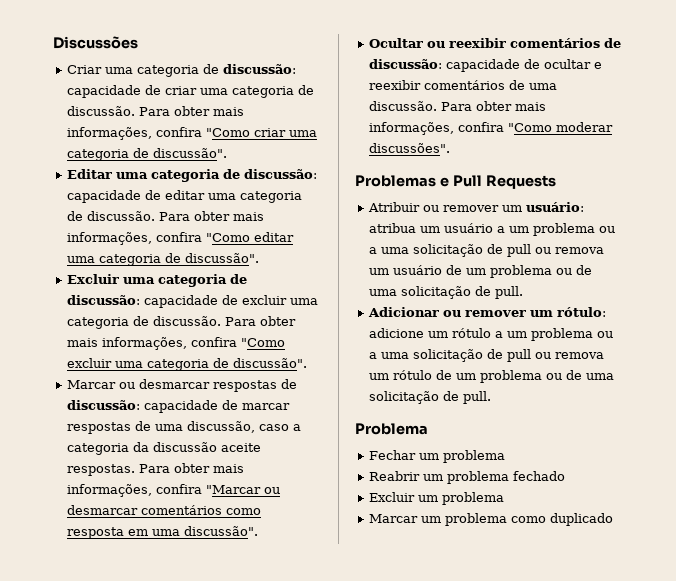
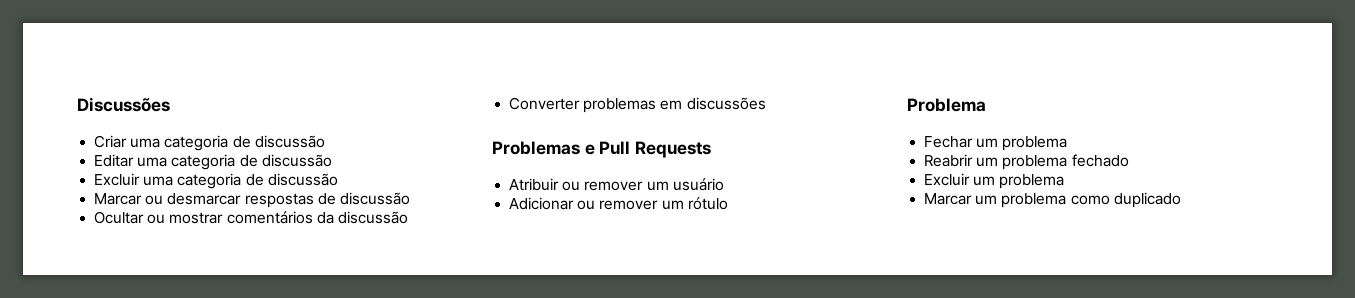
[222,64,296,74] [66,85,314,98] [66,106,244,116] [66,127,317,140] [66,148,227,161] [66,169,317,182] [66,190,302,203] [66,211,264,221] [66,232,294,245] [66,253,259,266] [66,274,247,287] [66,295,318,308] [66,316,296,329] [66,337,285,350] [66,358,307,371] discussão: capacidade de criar uma categoria de discussão. Para obter mais informações, confira "Como criar uma categoria de discussão". // Editar uma categoria de discussão: capacidade de editar uma categoria de discussão. Para obter mais informações, confira "Como editar uma categoria de discussão". // Excluir uma categoria de discussão: capacidade de excluir uma categoria de discussão. Para obter mais informações, confira "Como excluir uma categoria de discussão". -> [254,135,325,148] [94,154,332,170] [94,173,338,189] discussão // Editar uma categoria de discussão // Excluir uma categoria de discussão
[66,400,290,413] [66,421,301,434] [66,442,261,455] [66,463,244,476] [66,484,280,497] [66,505,261,515] [66,526,258,539] [368,38,621,48] [368,59,602,72] [368,80,557,90] [368,101,546,111] [368,122,613,135] [368,143,450,153] discussão: capacidade de marcar respostas de uma discussão, caso a categoria da discussão aceite respostas. Para obter mais informações, confira "Marcar ou desmarcar comentários como resposta em uma discussão". // Ocultar ou reexibir comentários de discussão: capacidade de ocultar e reexibir comentários de uma discussão. Para obter mais informações, confira "Como moderar discussões". -> [339,192,410,205] [94,211,408,224] [509,97,766,113] discussão // Ocultar ou mostrar comentários da discussão // Converter problemas em discussões
[525,202,584,212] [368,223,615,236] [368,244,604,257] [368,265,592,278] [368,286,523,299] [367,307,606,317] [368,328,613,341] [368,349,604,362] [368,370,614,383] [368,391,491,404] usuário: atribua um usuário a um problema ou a uma solicitação de pull ou remova um usuário de um problema ou de uma solicitação de pull. // Adicionar ou remover um rótulo: adicione um rótulo a um problema ou a uma solicitação de pull ou remova um rótulo de um problema ou de uma solicitação de pull. -> [672,178,724,191] [509,197,728,210] usuário // Adicionar ou remover um rótulo

